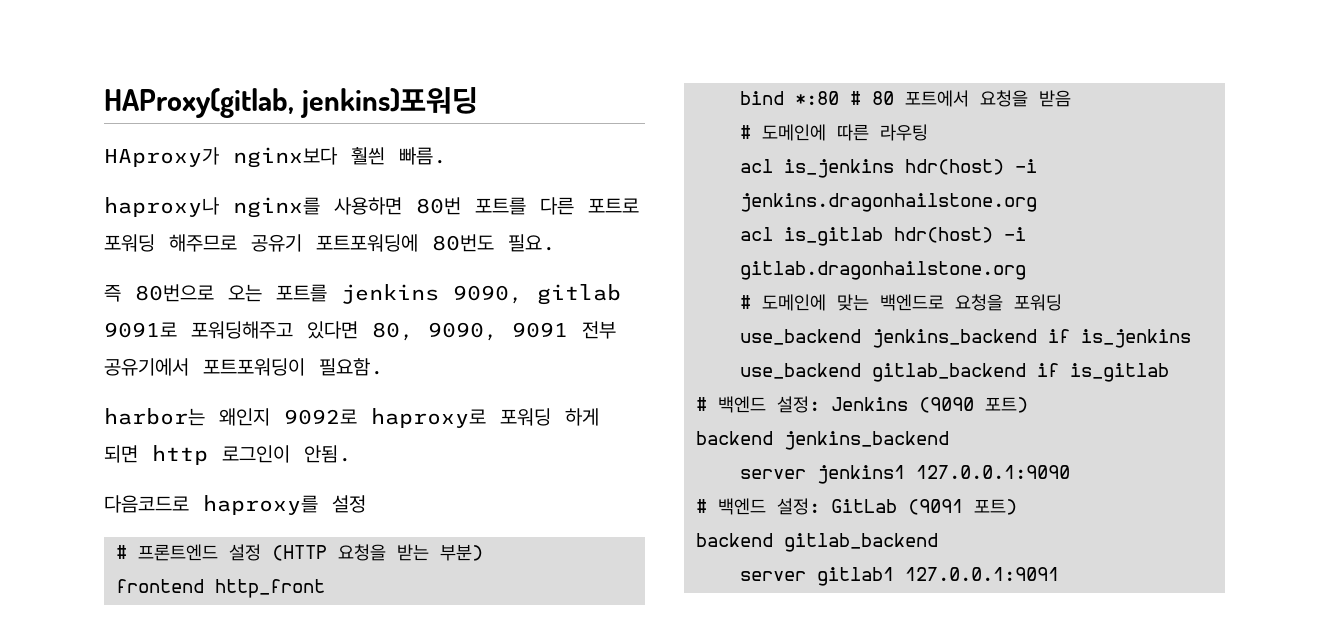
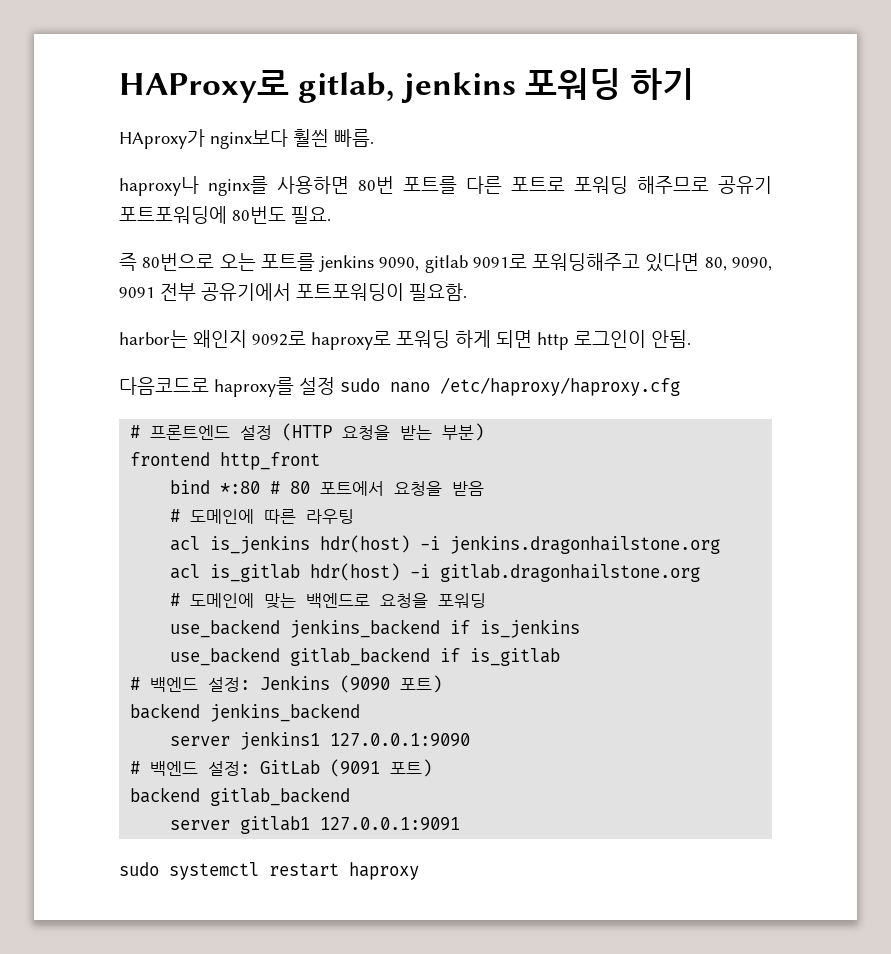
[104,87,479,118] HAProxy(gitlab, jenkins)포워딩 -> [119,68,695,103] HAProxy로 gitlab, jenkins 포워딩 하기
(366, 504) none -> [340,377,680,396] sudo nano /etc/haproxy/haproxy.cfg
(1059, 574) none -> [119,862,419,880] // sudo systemctl restart haproxy

